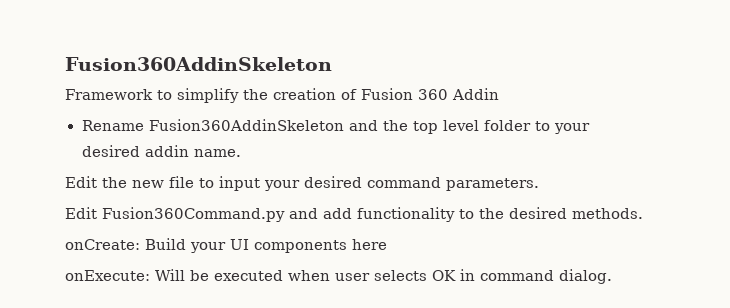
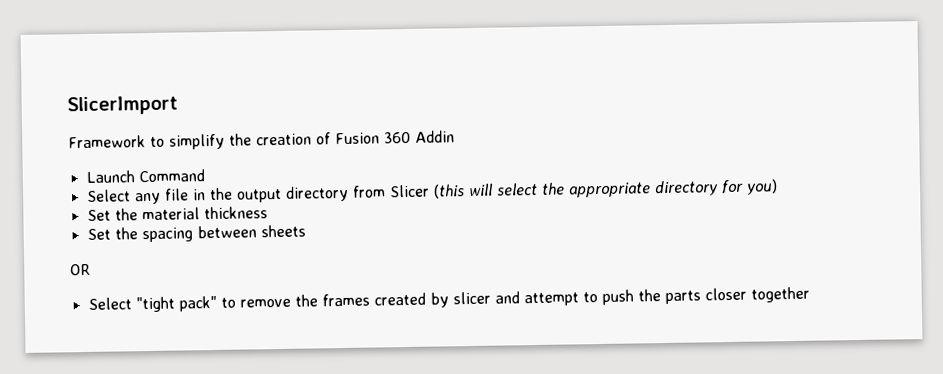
[65,57,332,71] Fusion360AddinSkeleton -> [67,95,178,116] SlicerImport
[81,119,590,134] [81,145,241,157] [65,176,539,191] [65,207,643,222] [65,238,387,253] [65,269,612,284] Rename Fusion360AddinSkeleton and the top level folder to your desired addin name. // Edit the new file to input your desired command parameters. // Edit Fusion360Command.py and add functionality to the desired methods. // onCreate: Build your UI components here // onExecute: Will be executed when user selects OK in command dialog. -> [85,169,205,183] [85,179,778,205] [86,206,268,221] [86,224,306,243] [70,263,91,276] [87,286,810,313] Launch Command // Select any file in the output directory from Slicer (this will select the appropriate directory for you) // Set the material thickness // Set the spacing between sheets // OR // Select "tight pack" to remove the frames created by slicer and attempt to push the parts closer together

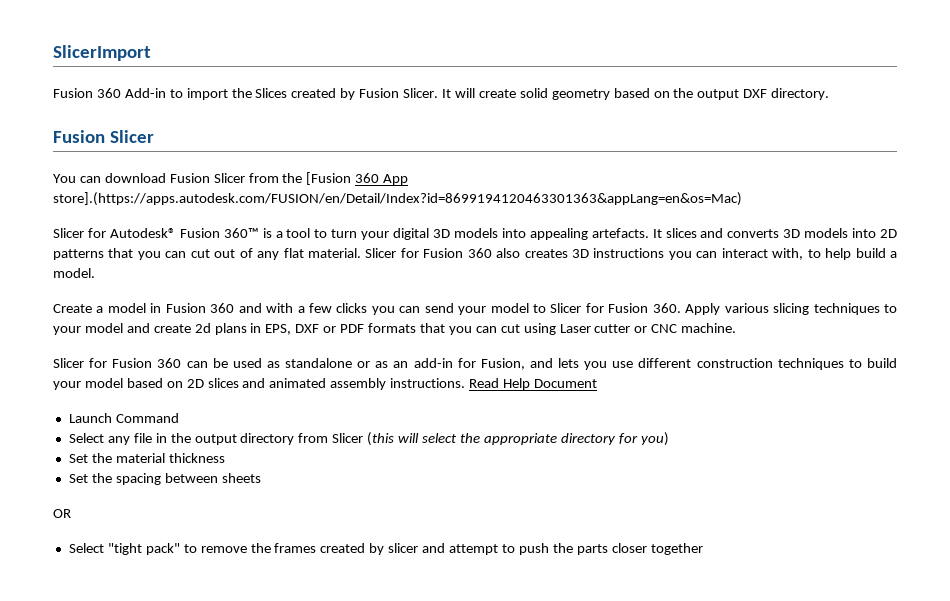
[68,130,455,150] Framework to simplify the creation of Fusion 360 Addin -> [53,88,830,100] [53,130,154,143] [53,172,409,185] [53,192,742,206] [53,228,897,240] [53,248,898,260] [53,268,95,278] [53,303,898,315] [53,323,737,335] [53,358,898,370] [53,378,597,390] Fusion 360 Add-in to import the Slices created by Fusion Slicer. It will create solid geometry based on the output DXF directory. // Fusion Slicer // You can download Fusion Slicer from the [Fusion 360 App store].(https://apps.autodesk.com/FUSION/en/Detail/Index?id=8699194120463301363&appLang=en&os=Mac) // Slicer for Autodesk® Fusion 360™ is a tool to turn your digital 3D models into appealing artefacts. It slices and converts 3D models into 2D patterns that you can cut out of any flat material. Slicer for Fusion 360 also creates 3D instructions you can interact with, to help build a model. // Create a model in Fusion 360 and with a few clicks you can send your model to Slicer for Fusion 360. Apply various slicing techniques to your model and create 2d plans in EPS, DXF or PDF formats that you can cut using Laser cutter or CNC machine. // Slicer for Fusion 360 can be used as standalone or as an add-in for Fusion, and lets you use different construction techniques to build your model based on 2D slices and animated assembly instructions. Read Help Document

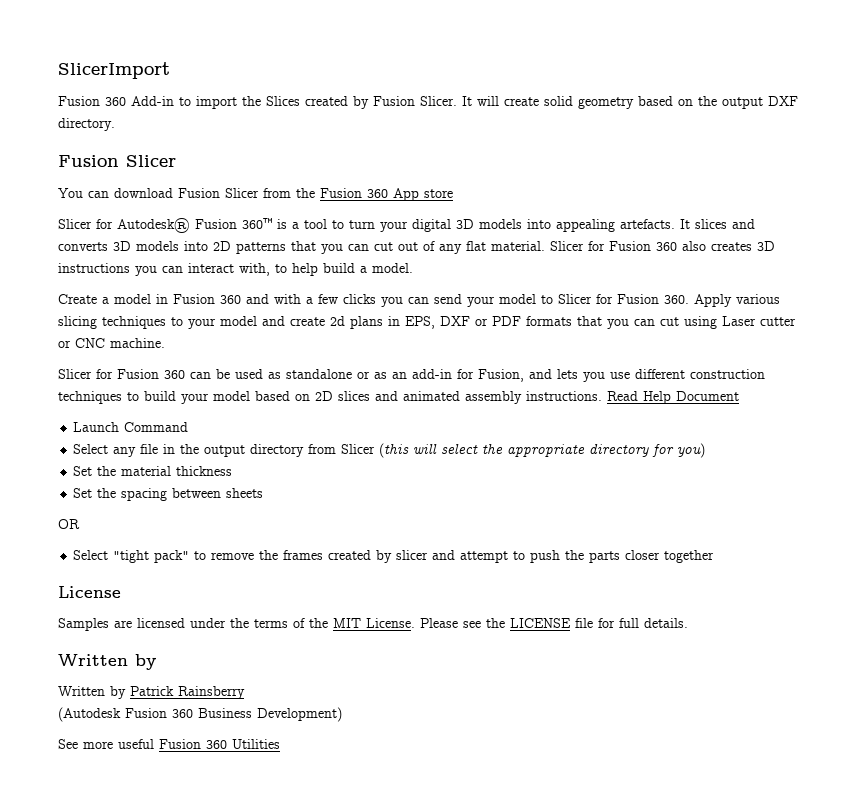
[306,172,352,185] [Fusion -> [320,188,362,198] Fusion
[53,192,742,206] store].(https://apps.autodesk.com/FUSION/en/Detail/Index?id=8699194120463301363&appLang=en&os=Mac) -> [424,189,453,198] store
(703, 549) none -> [58,586,121,598] [58,618,688,631] [58,654,156,670] [58,686,245,699] [58,707,342,722] [58,739,280,749] // License // Samples are licensed under the terms of the MIT License. Please see the LICENSE file for full details. // Written by // Written by Patrick Rainsberry // (Autodesk Fusion 360 Business Development) // See more useful Fusion 360 Utilities

